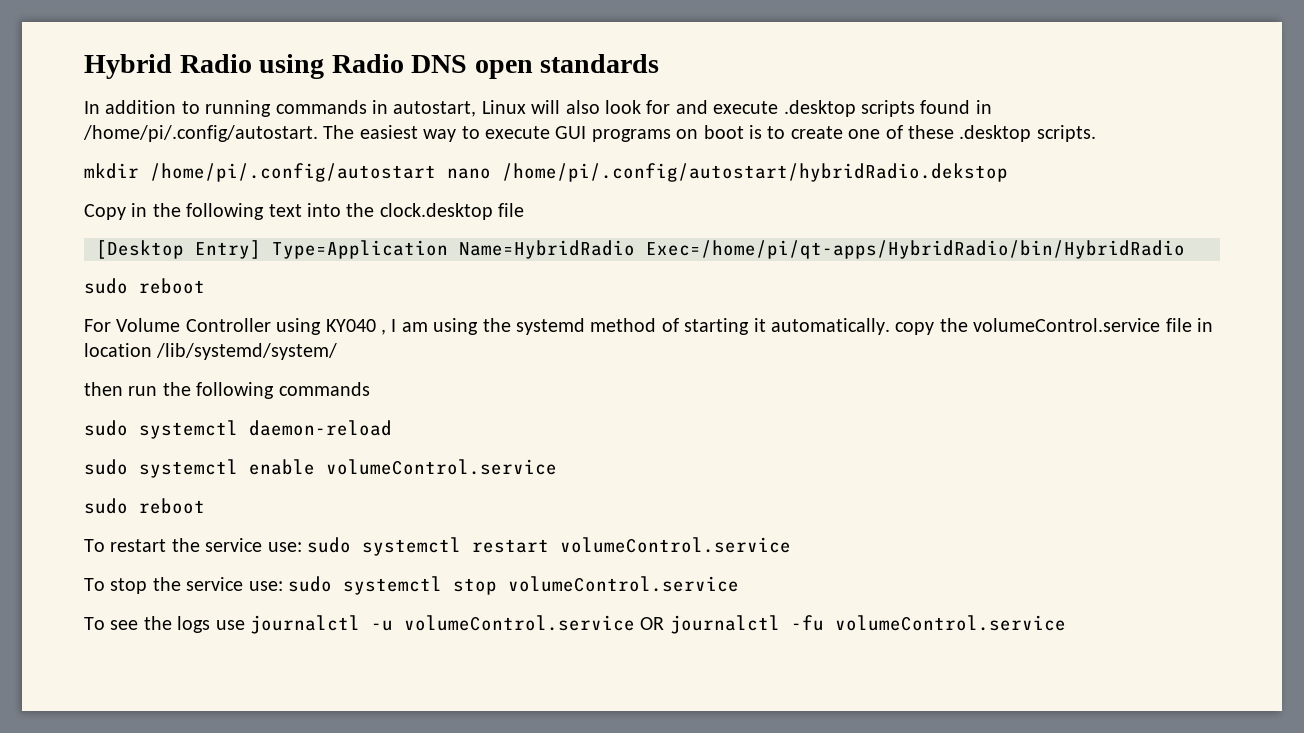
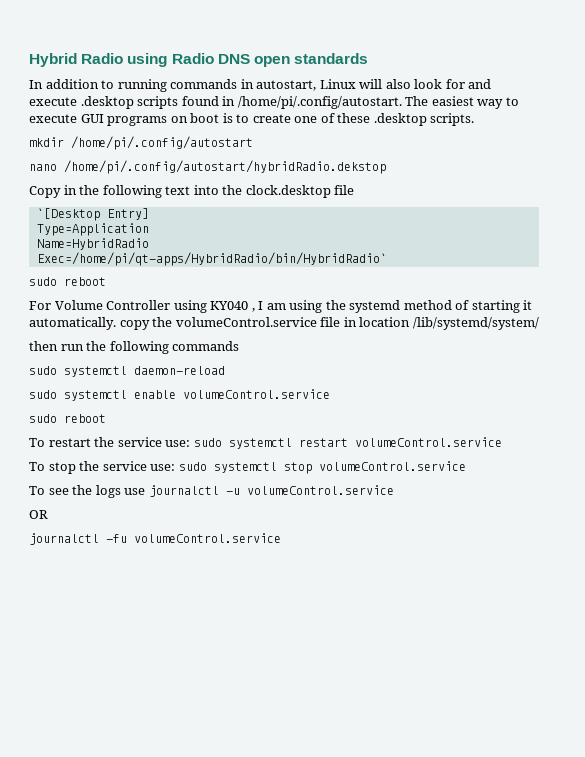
(436, 172) none -> (253, 143) //
[96,240,184,259] [Desktop -> [36,208,100,221] `[Desktop
(261, 249) none -> (149, 214) //
(448, 249) none -> (149, 229) //
[646,240,1185,259] Exec=/home/pi/qt-apps/HybridRadio/bin/HybridRadio -> [36,252,387,266] // Exec=/home/pi/qt-apps/HybridRadio/bin/HybridRadio`
(635, 623) none -> (394, 490) //
(665, 623) none -> (48, 514) //

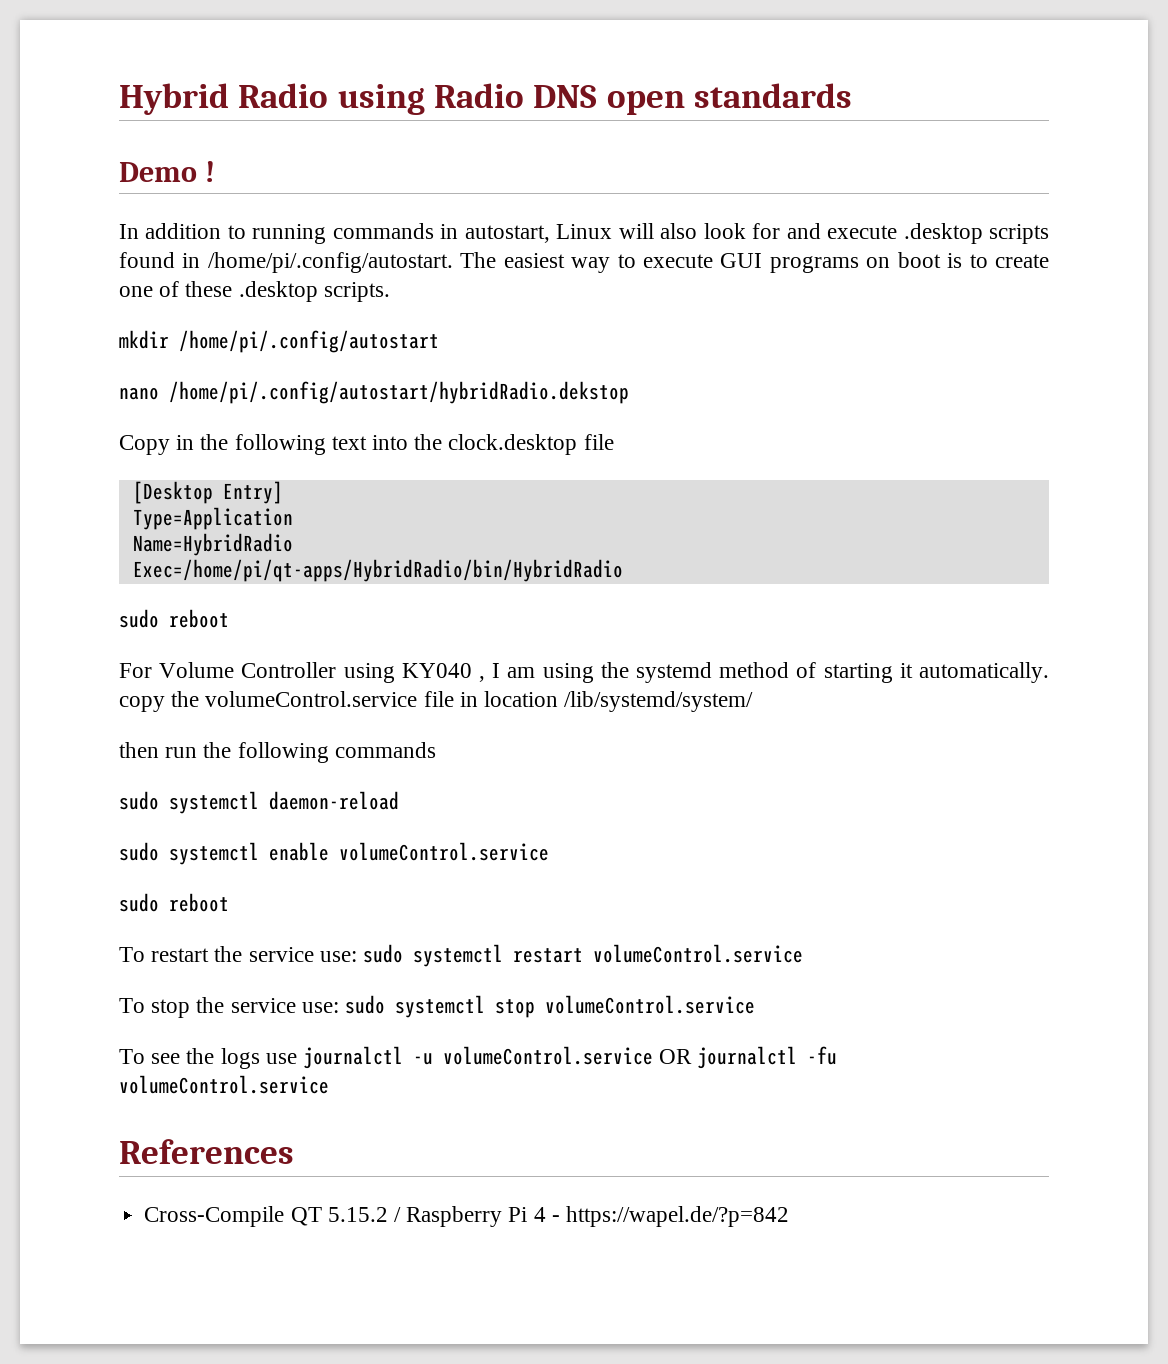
(369, 58) none -> [119,161,215,182] // Demo !
[36,208,100,221] `[Desktop -> [132,481,213,504] [Desktop
[36,252,387,266] Exec=/home/pi/qt-apps/HybridRadio/bin/HybridRadio` -> [132,559,623,582] Exec=/home/pi/qt-apps/HybridRadio/bin/HybridRadio
(394, 490) // -> (654, 1055) none
(48, 514) // -> (693, 1056) none
(281, 538) none -> [119,1139,294,1164] [144,1206,789,1227] // References // Cross-Compile QT 5.15.2 / Raspberry Pi 4 - https://wapel.de/?p=842

